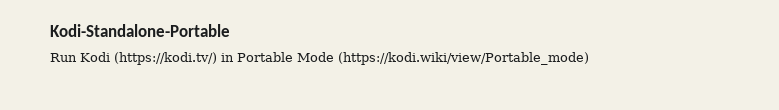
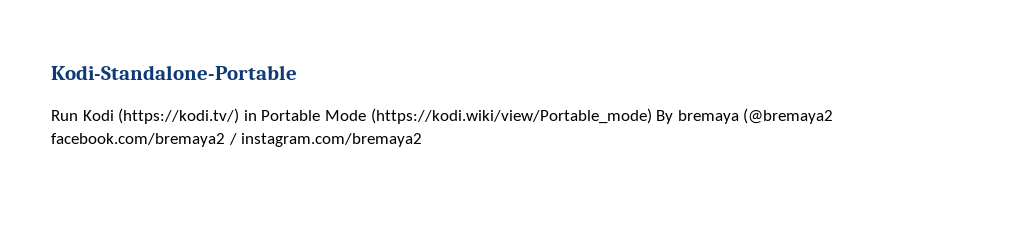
(589, 58) none -> [656,108,834,124] [51,133,423,147] By bremaya (@bremaya2 facebook.com/bremaya2 / instagram.com/bremaya2

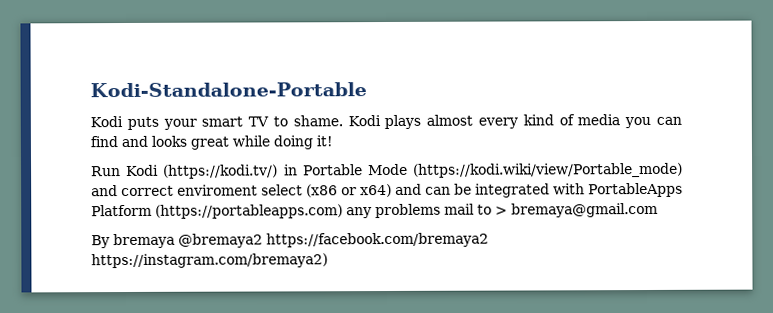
(297, 72) none -> [90,114,682,130] [90,135,333,150] // Kodi puts your smart TV to shame. Kodi plays almost every kind of media you can find and looks great while doing it!
[656,108,834,124] [51,133,423,147] By bremaya (@bremaya2 facebook.com/bremaya2 / instagram.com/bremaya2 -> [91,182,683,198] [91,202,658,219] [91,232,489,249] [91,253,328,269] and correct enviroment select (x86 or x64) and can be integrated with PortableApps Platform (https://portableapps.com) any problems mail to > bremaya@gmail.com // By bremaya @bremaya2 https://facebook.com/bremaya2 https://instagram.com/bremaya2)

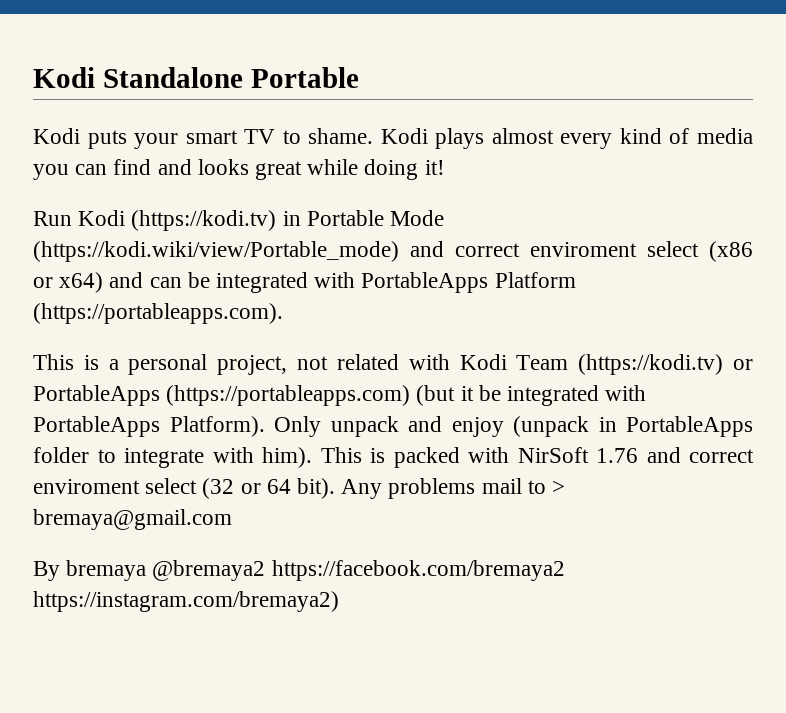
[90,82,367,98] Kodi-Standalone-Portable -> [33,67,359,88] Kodi Standalone Portable
[163,164,279,179] (https://kodi.tv/) -> [131,210,277,231] (https://kodi.tv)
[155,204,372,219] (https://portableapps.com) any -> [33,303,283,324] [33,354,753,375] [33,385,647,406] [33,416,753,437] [33,447,754,468] [33,478,383,499] (https://portableapps.com). // This is a personal project, not related with Kodi Team (https://kodi.tv) or PortableApps (https://portableapps.com) (but it be integrated with PortableApps Platform). Only unpack and enjoy (unpack in PortableApps folder to integrate with him). This is packed with NirSoft 1.76 and correct enviroment select (32 or 64 bit). Any

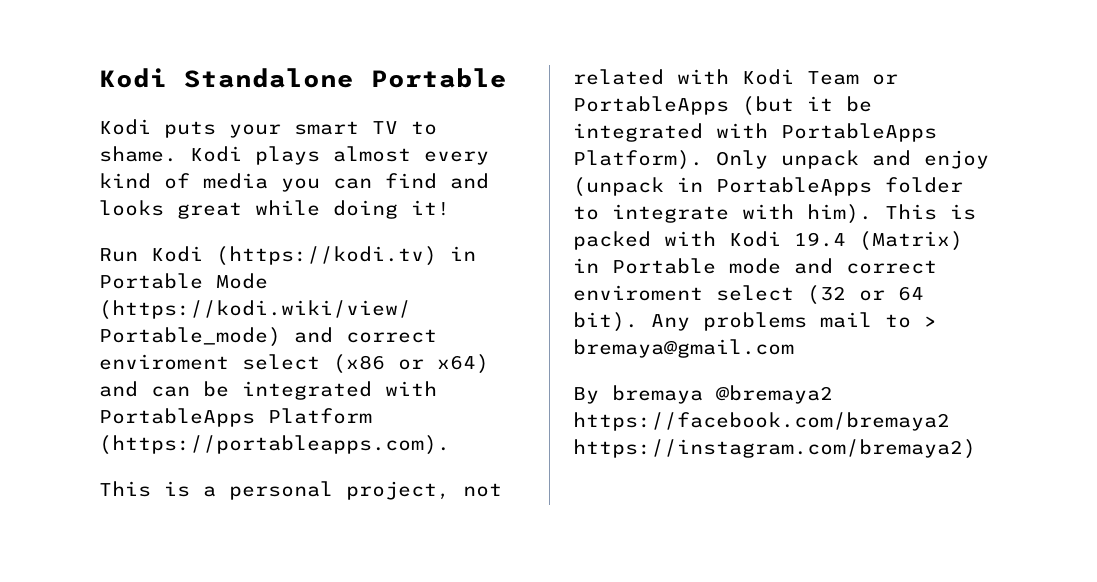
[578,354,724,375] (https://kodi.tv) -> (859, 78) none
[166,385,411,406] (https://portableapps.com) -> (729, 105) none
[517,447,638,463] NirSoft 1.76 -> [729,231,963,251] [573,258,781,274] Kodi 19.4 (Matrix) in Portable mode

